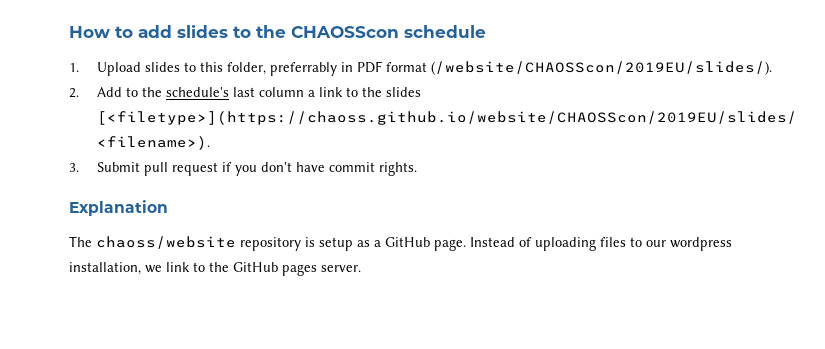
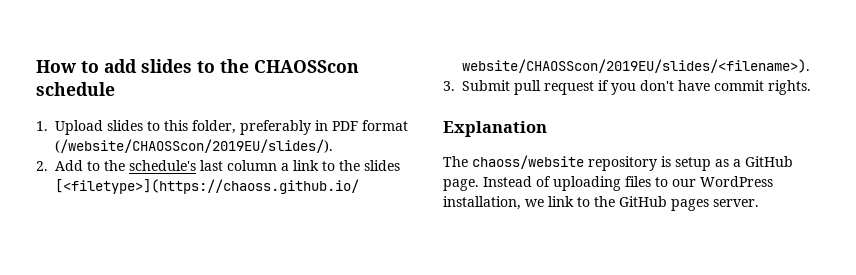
[270,62,338,76] preferrably -> [240,120,311,135] preferably
[670,237,732,251] wordpress -> [700,176,773,187] WordPress

